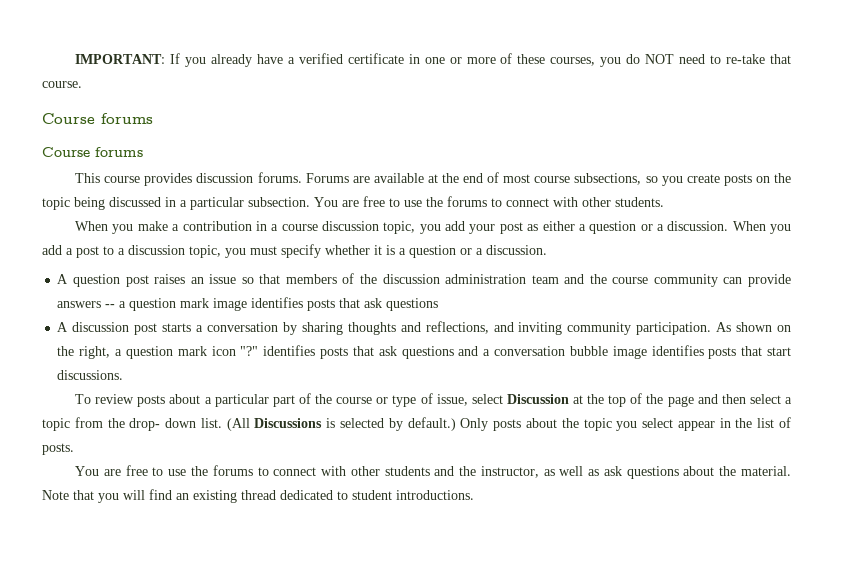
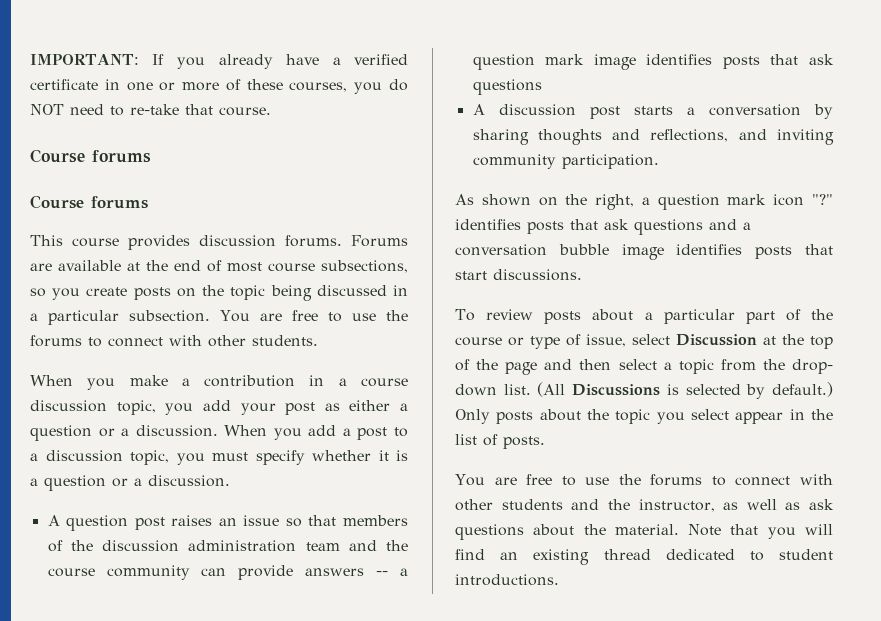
(712, 328) none -> (659, 161) //

